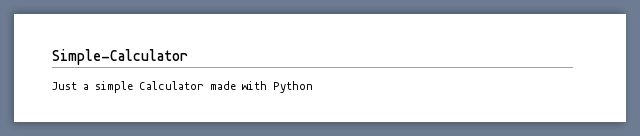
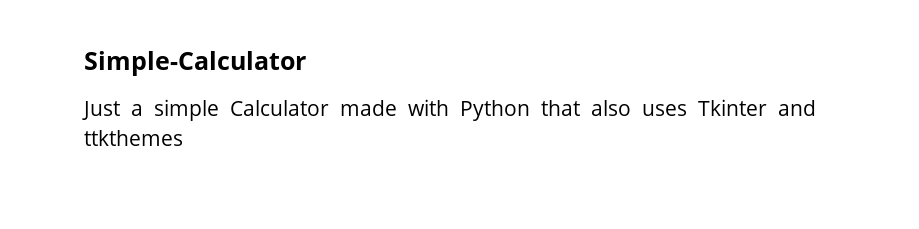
(313, 87) none -> [541,99,816,116] [84,130,183,146] that also uses Tkinter and ttkthemes

